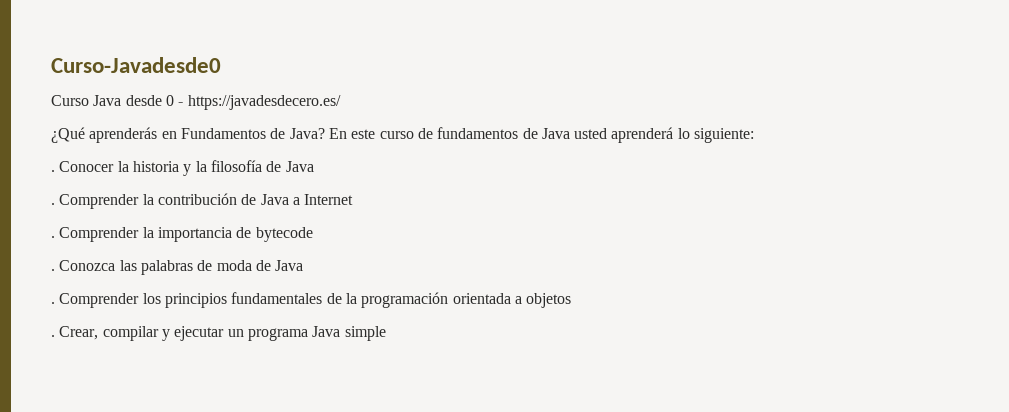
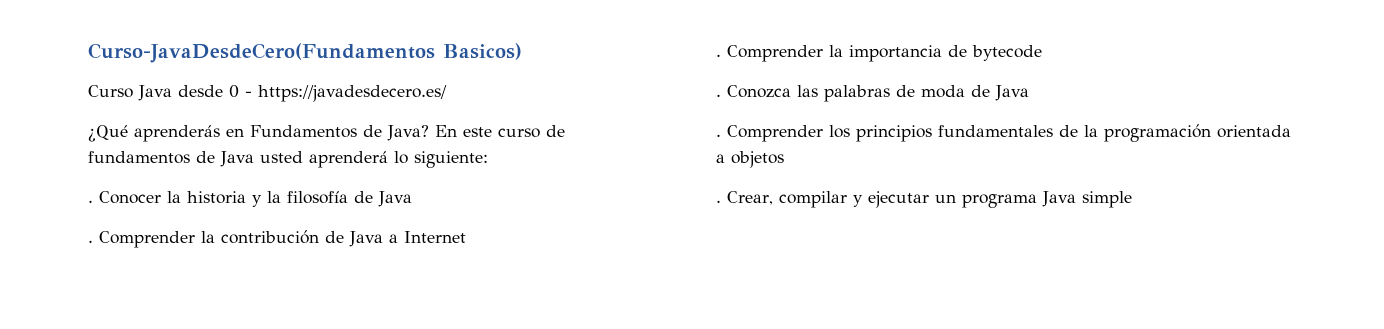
[51,57,221,73] Curso-Javadesde0 -> [88,43,522,63] Curso-JavaDesdeCero(Fundamentos Basicos)

